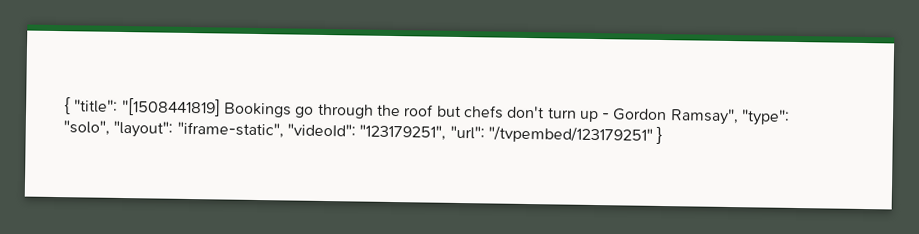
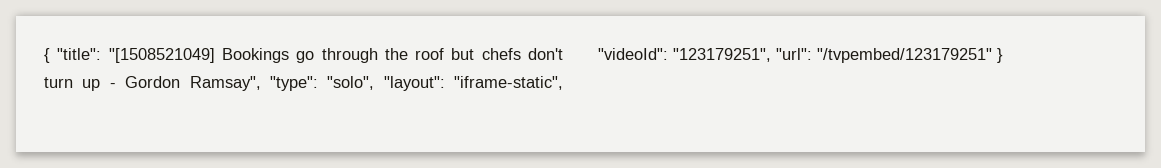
[120,97,221,117] "[1508441819] -> [108,48,215,63] "[1508521049]

